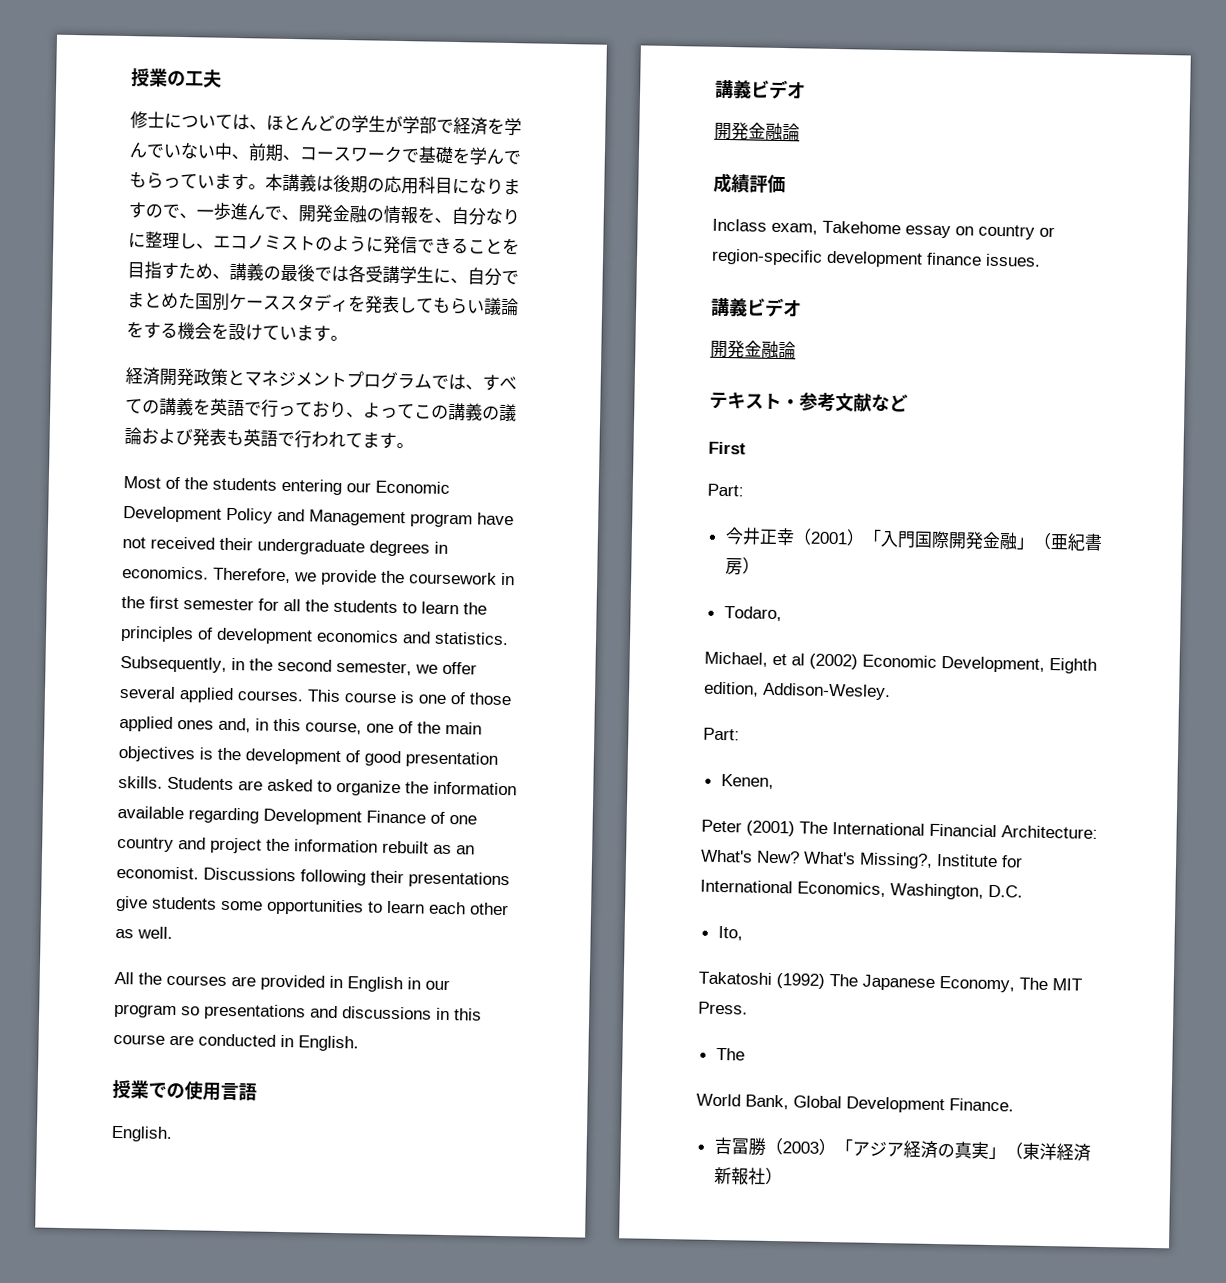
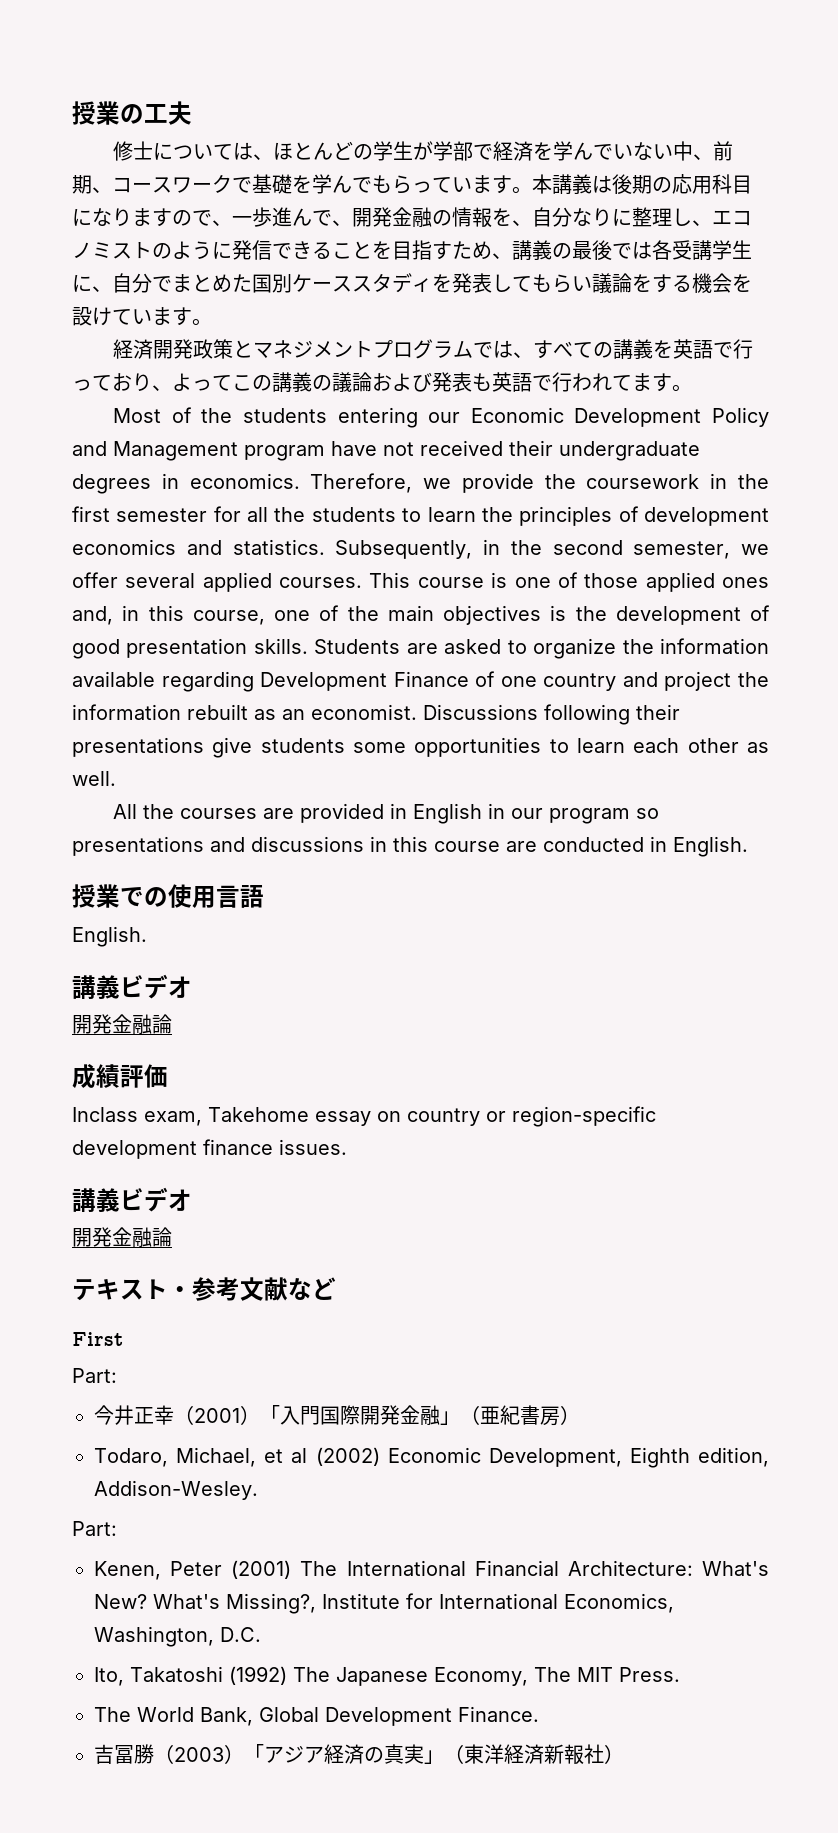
(782, 614) // -> (168, 1457) none
(774, 781) // -> (161, 1570) none
(743, 933) // -> (124, 1676) none
(745, 1054) // -> (131, 1714) none

